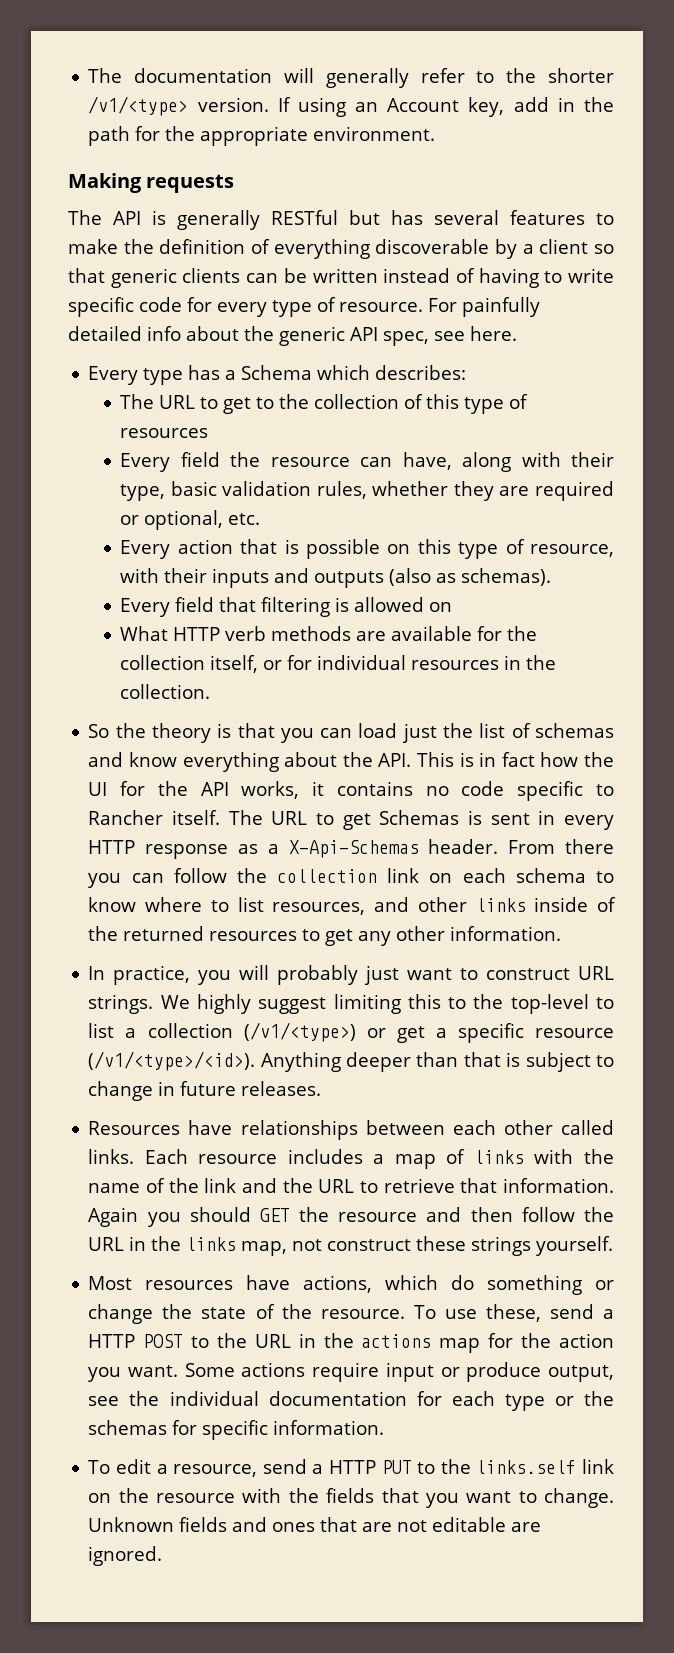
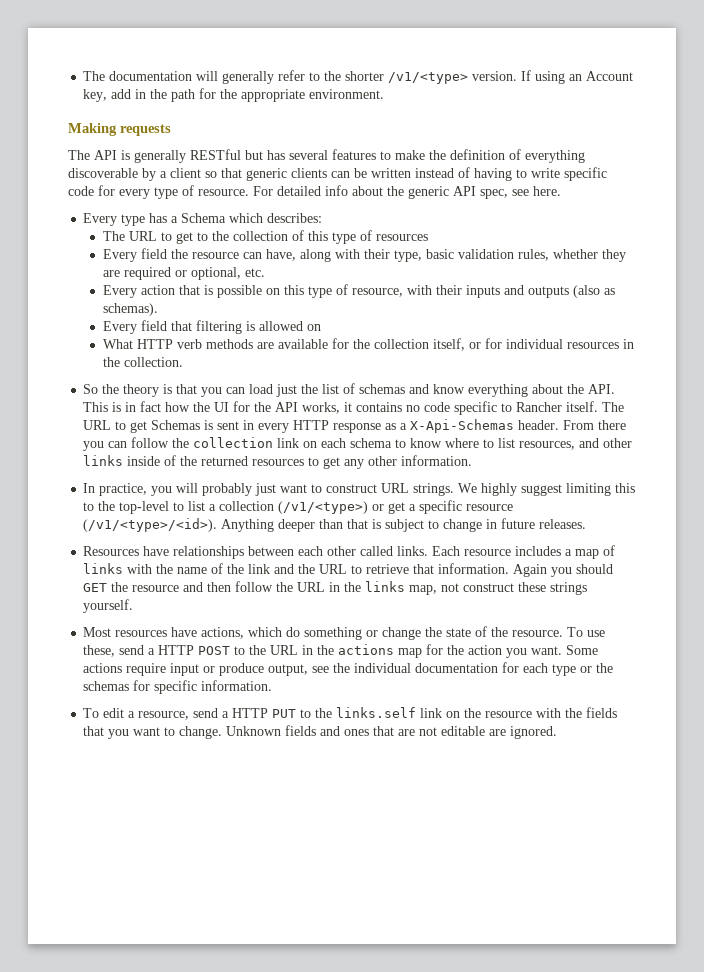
[462,297,540,317] painfully -> (273, 191) none

